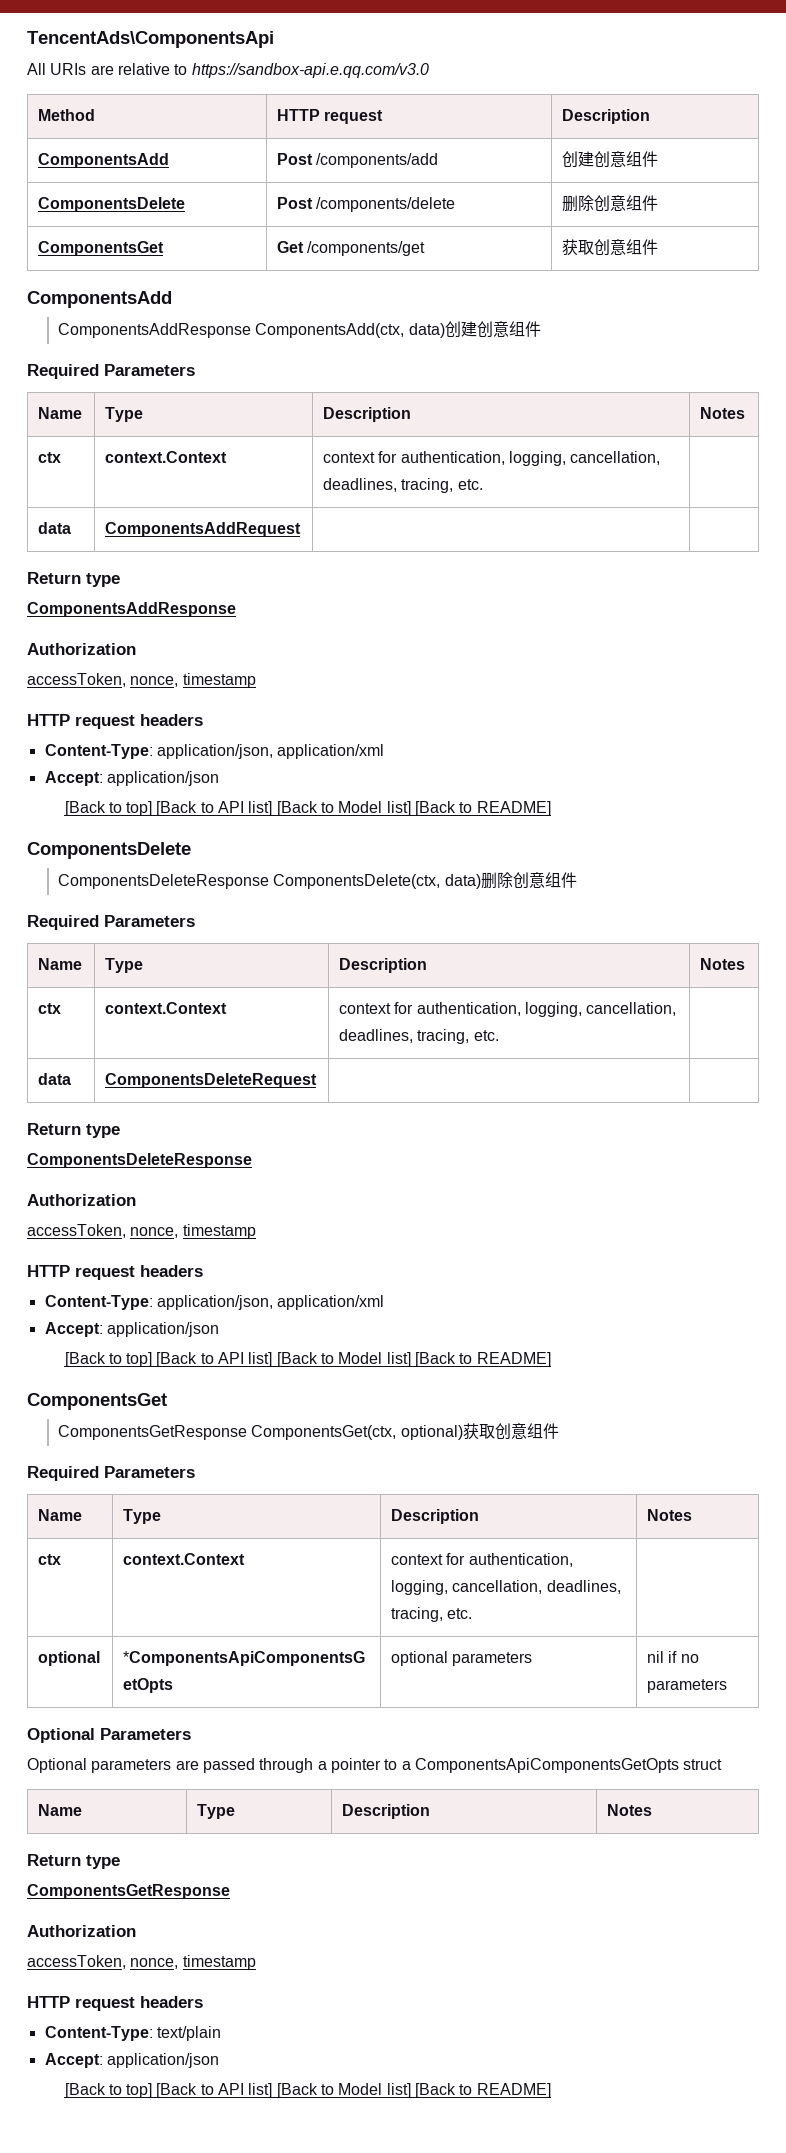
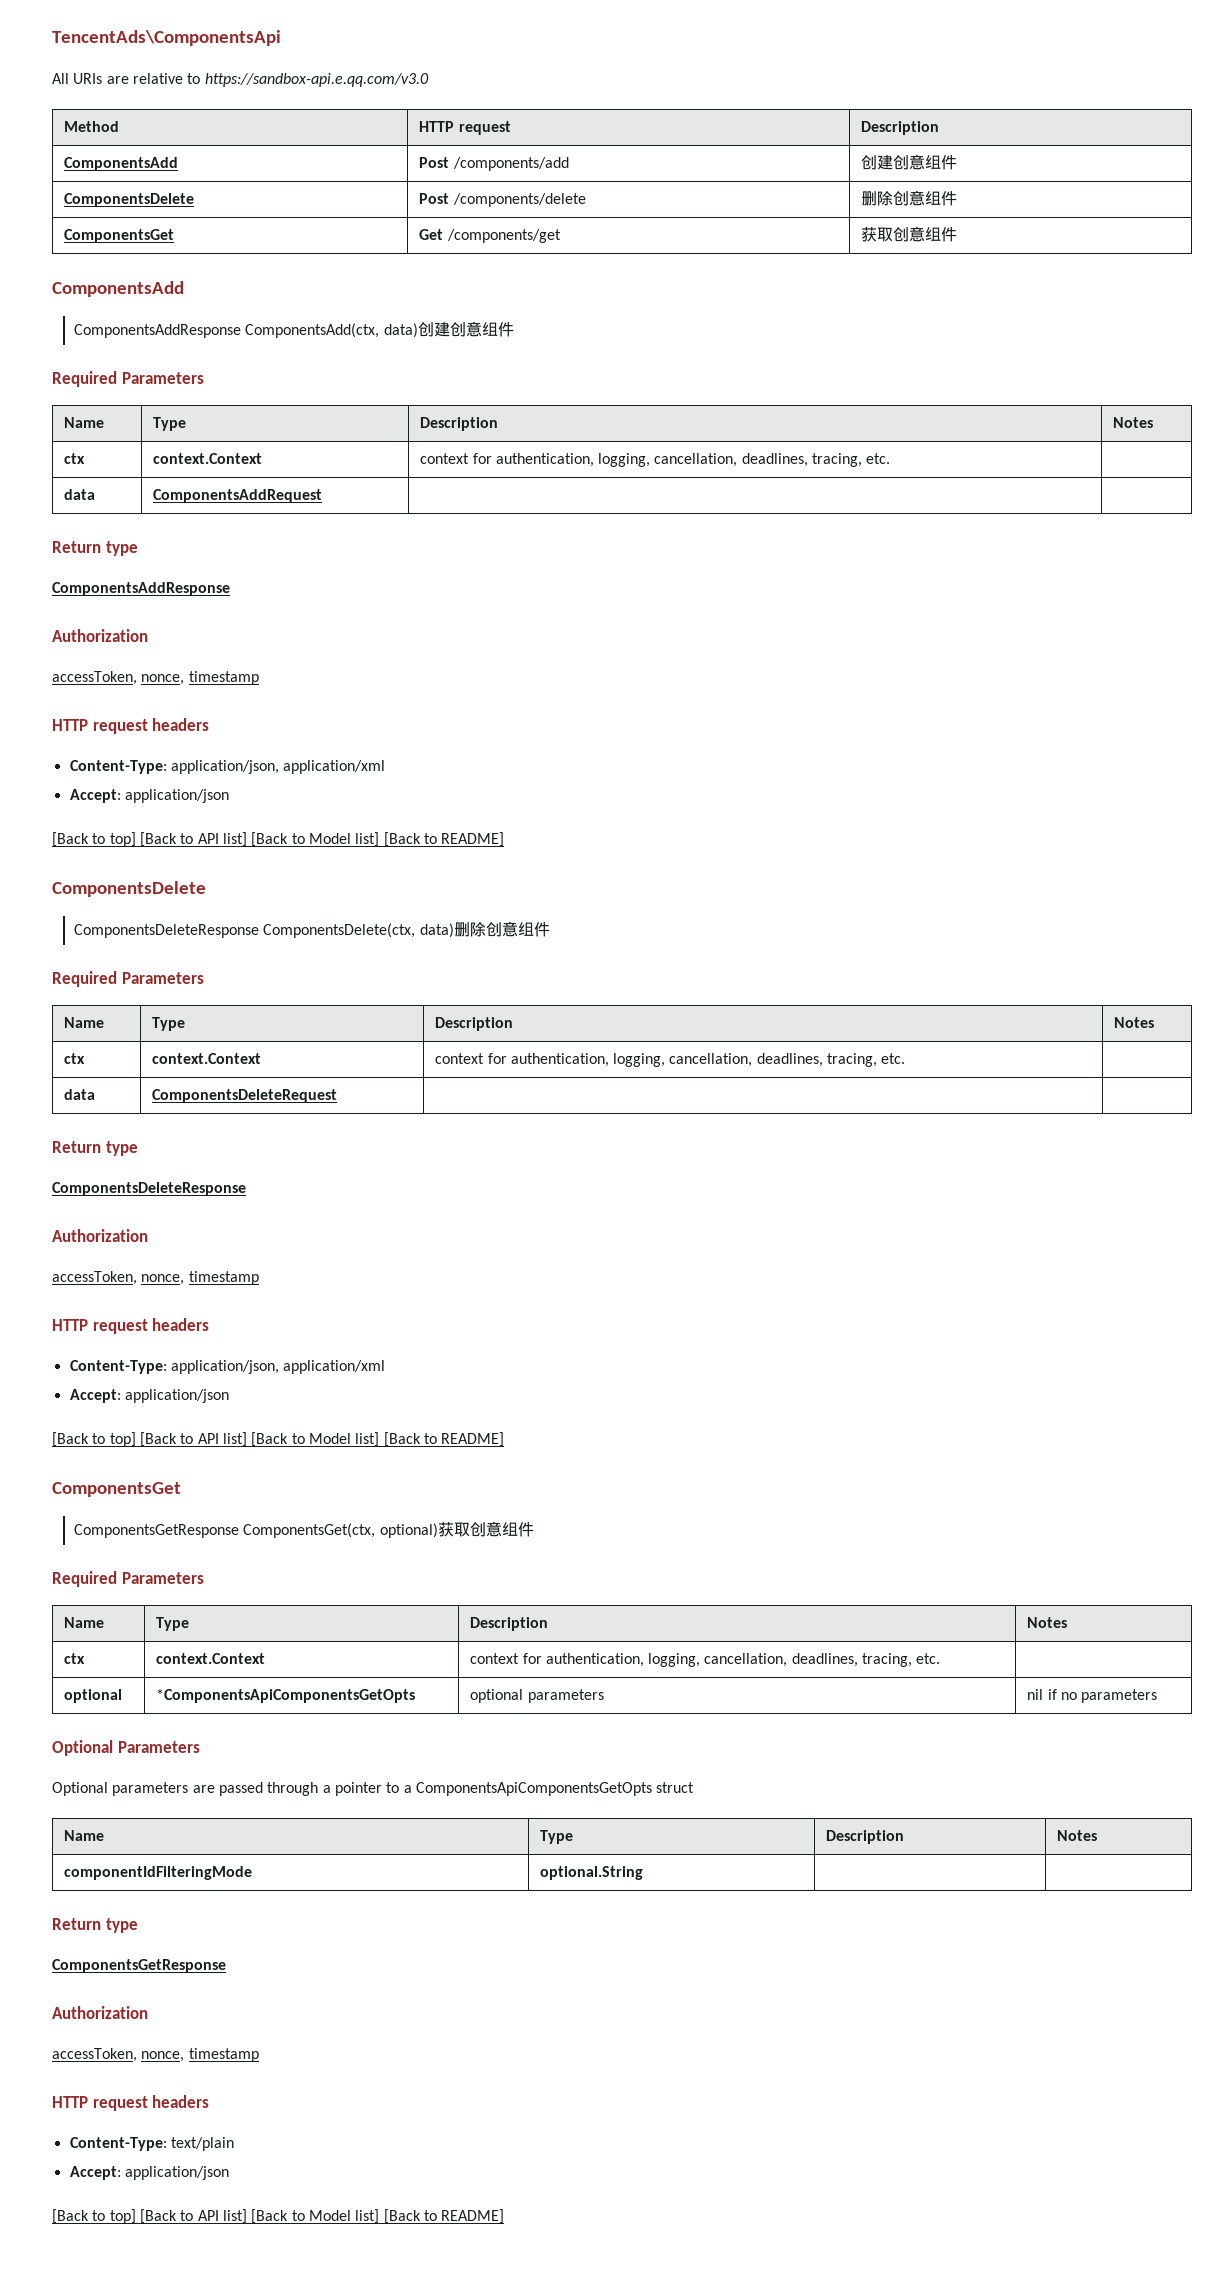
(653, 1810) none -> [64,1866,253,1880] [540,1866,644,1880] // componentIdFilteringMode | optional.String | |

